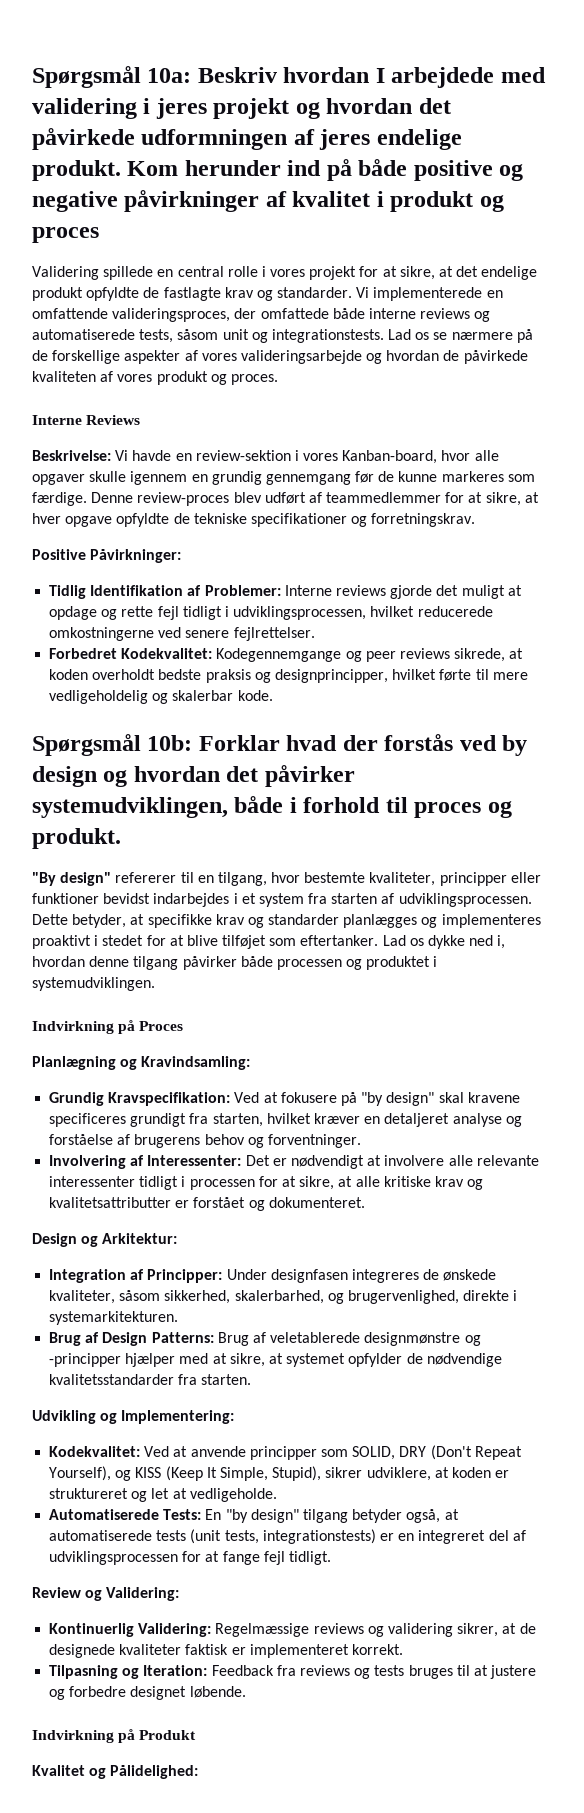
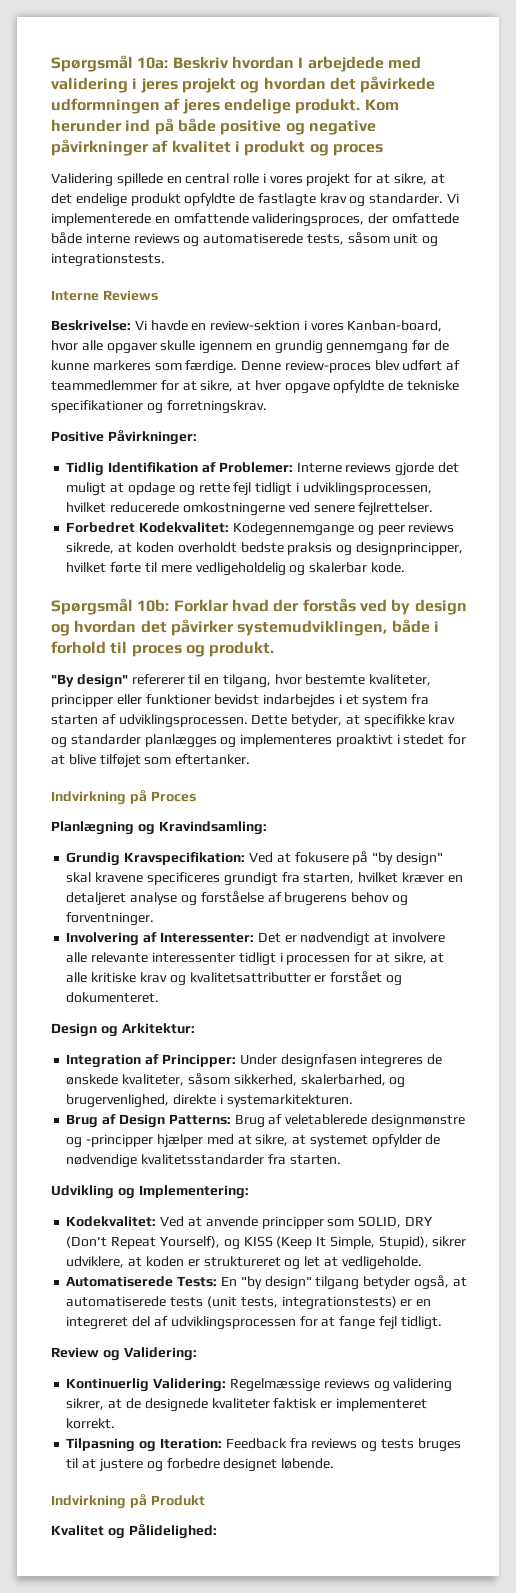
[388,329,533,343] [32,350,528,364] [32,371,278,385] Lad os se nærmere på de forskellige aspekter af vores valideringsarbejde og hvordan de påvirkede kvaliteten af vores produkt og proces. -> (165, 260) none
[382,935,506,949] [32,956,438,970] [32,977,155,991] Lad os dykke ned i, hvordan denne tilgang påvirker både processen og produktet i systemudviklingen. -> (251, 759) none

